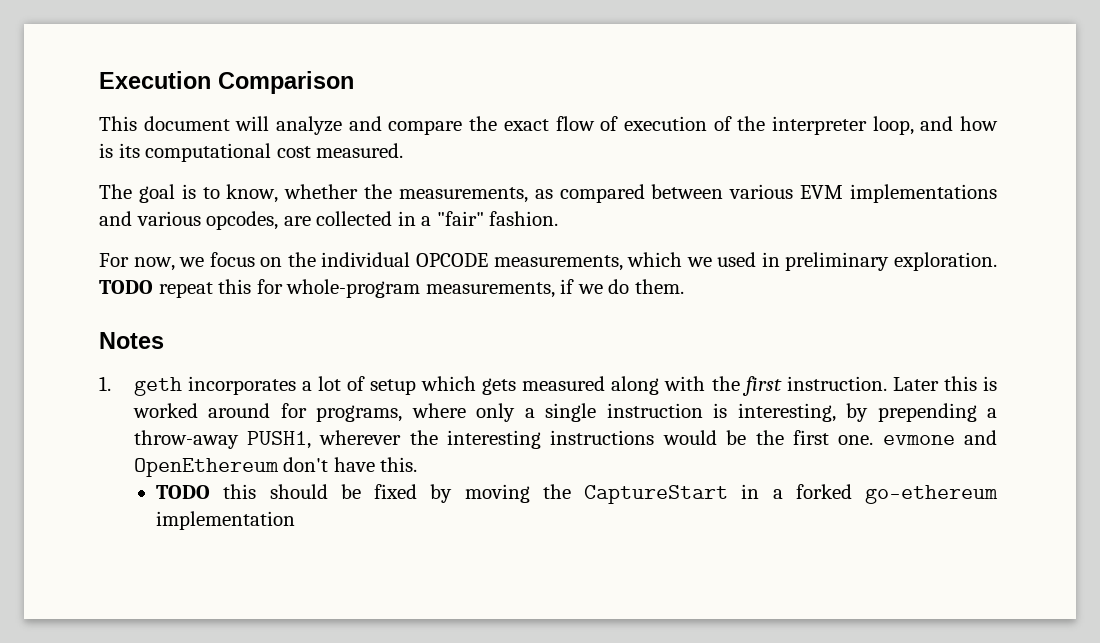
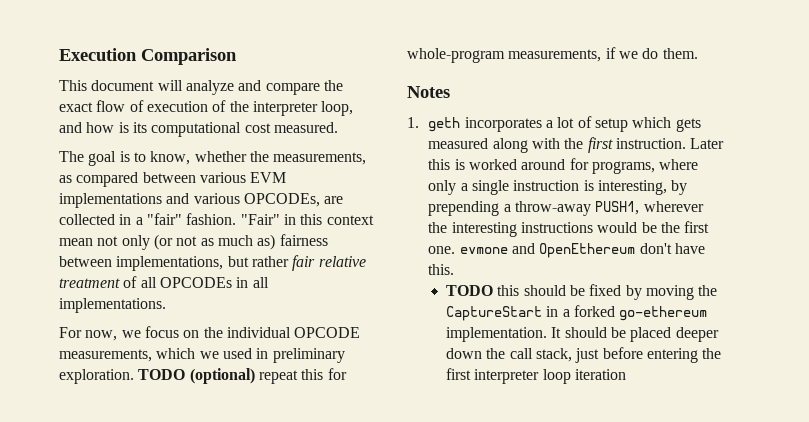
[206,211,279,230] opcodes, -> [243,193,320,207] OPCODEs,
(559, 218) none -> [240,214,374,225] [59,234,328,250] [59,255,366,271] [59,276,269,288] [59,298,166,313] "Fair" in this context mean not only (or not as much as) fairness between implementations, but rather fair relative treatment of all OPCODEs in all implementations.
(153, 287) none -> [189,368,255,384] (optional)
[156,511,296,530] implementation -> [446,327,719,342] [446,347,722,363] [446,368,626,384] implementation. It should be placed deeper down the call stack, just before entering the first interpreter loop iteration

